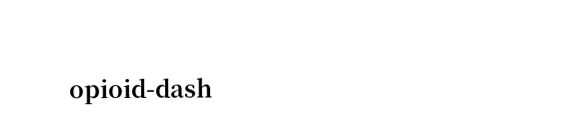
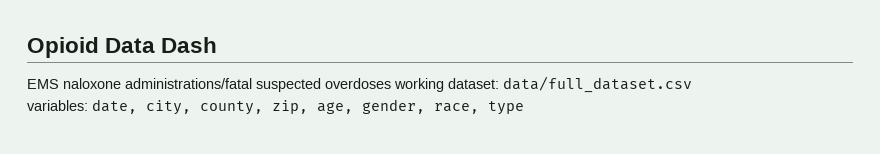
[69,77,213,105] opioid-dash -> [27,37,218,58] [27,76,692,93] [27,99,524,115] Opioid Data Dash // EMS naloxone administrations/fatal suspected overdoses working dataset: data/full_dataset.csv // variables: date, city, county, zip, age, gender, race, type

